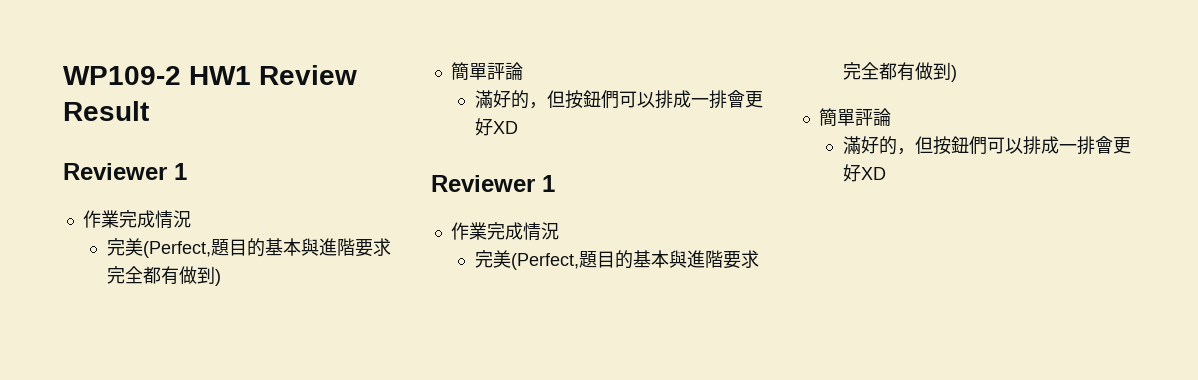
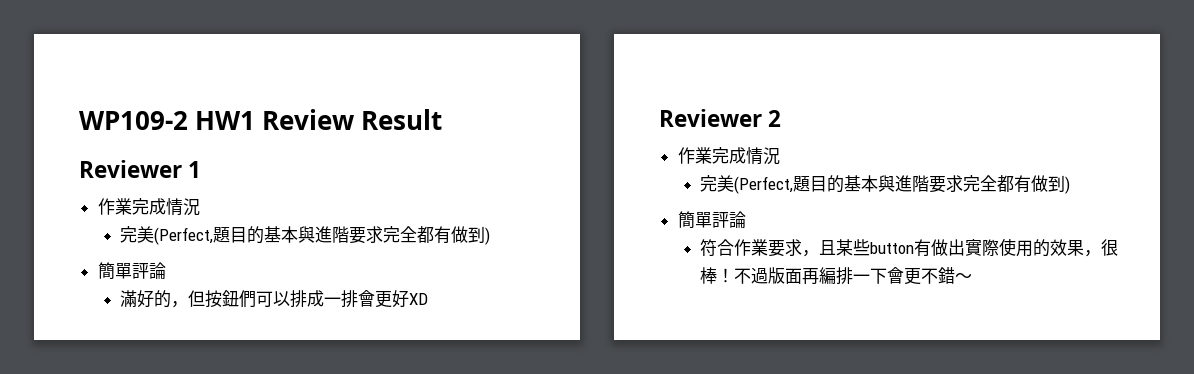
[542,175,555,192] 1 -> [768,110,782,127] 2
[842,136,1131,155] [842,164,886,182] 滿好的，但按鈕們可以排成一排會更好XD -> [700,238,1119,257] [700,267,973,285] 符合作業要求，且某些button有做出實際使用的效果，很棒！不過版面再編排一下會更不錯～

